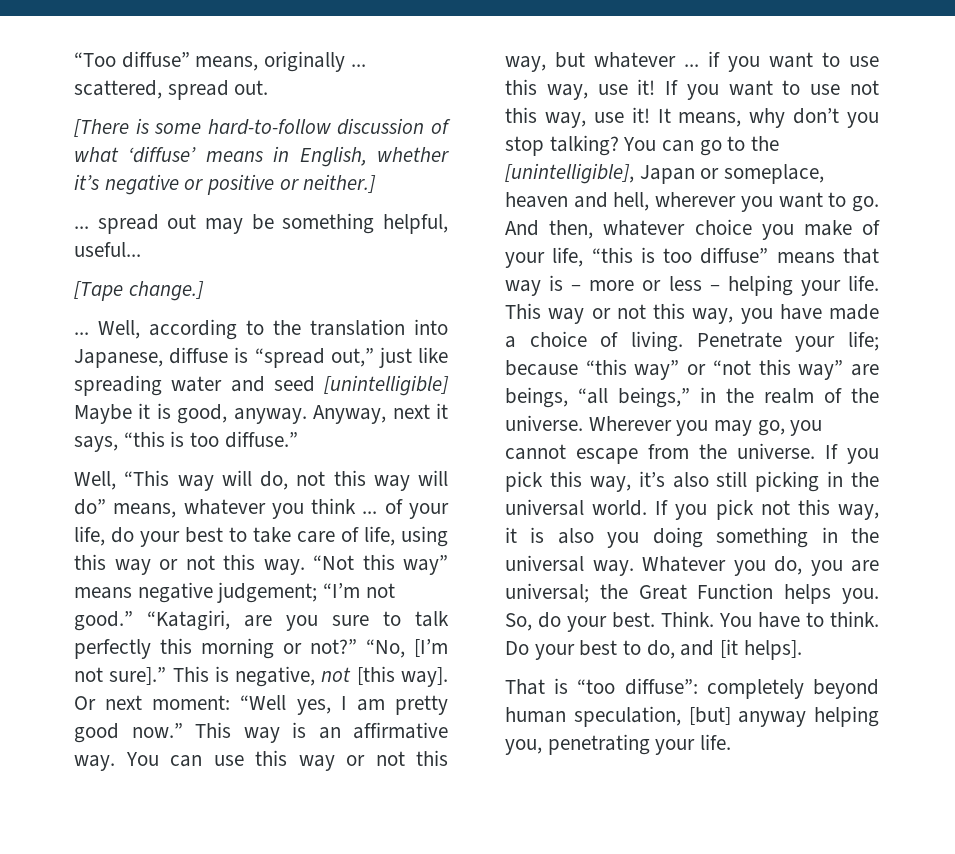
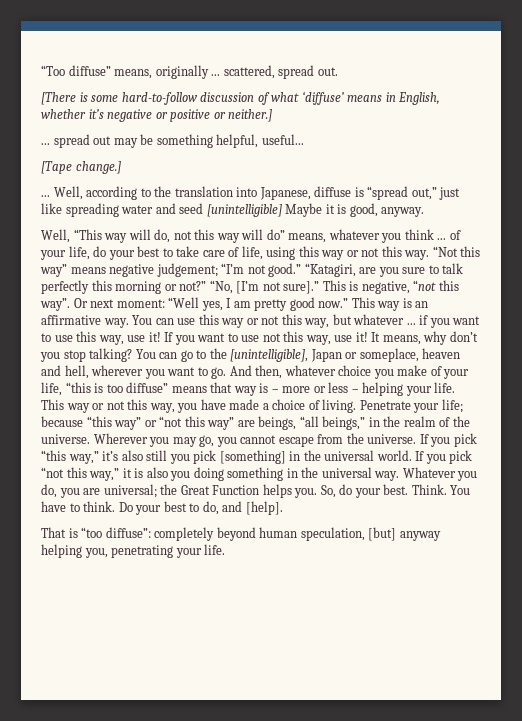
[313,403,448,424] [74,431,298,452] Anyway, next it says, “this is too diffuse.” -> (425, 212) none
[321,666,448,687] not [this way]. -> [413,280,459,291] [40,298,70,311] “not this way”.
[549,471,631,492] this way, -> [41,450,99,464] “this way,”
[755,471,820,492] picking -> [169,450,286,464] you pick [something]
[760,499,879,520] not this way, -> [41,467,120,481] “not this way,”
[720,639,802,660] [it helps]. -> [245,501,283,515] [help].

